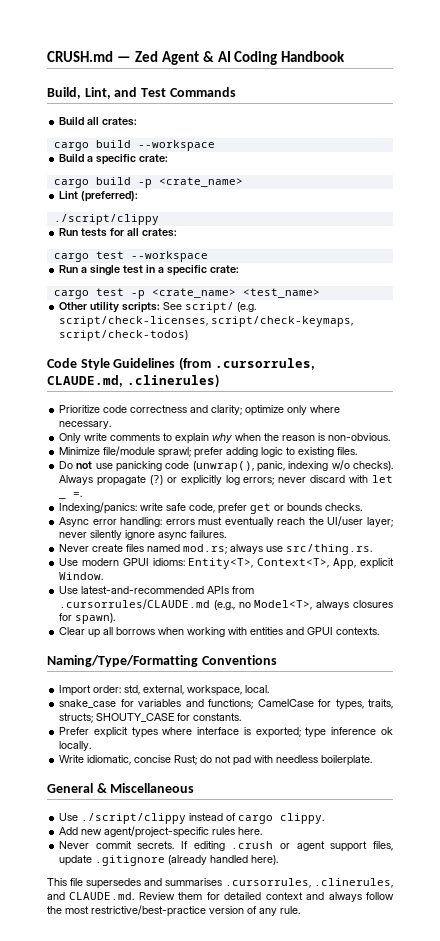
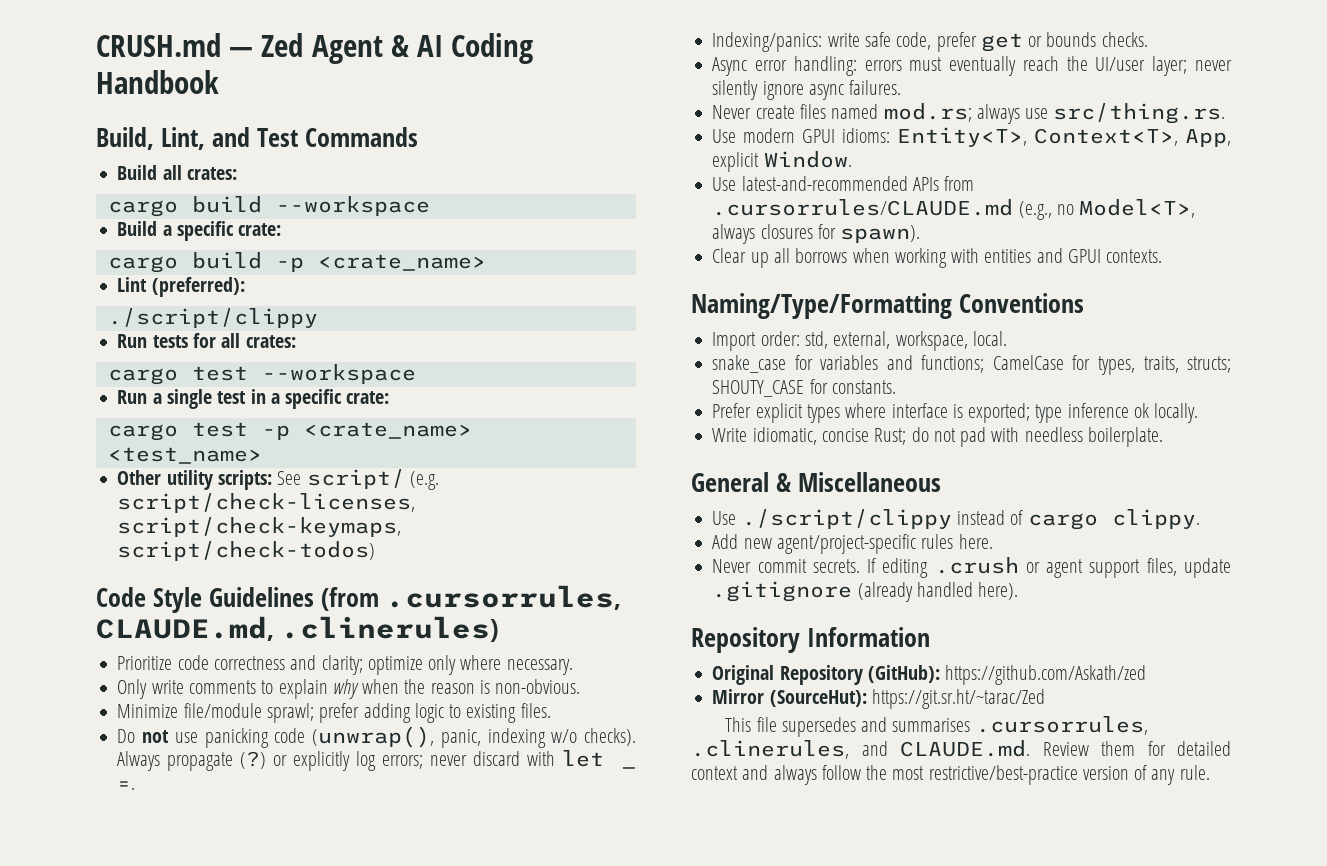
(279, 860) none -> [691,627,931,653] [712,665,1147,685] [712,689,1045,709] // Repository Information // Original Repository (GitHub): https://github.com/Askath/zed // Mirror (SourceHut): https://git.sr.ht/~tarac/Zed

